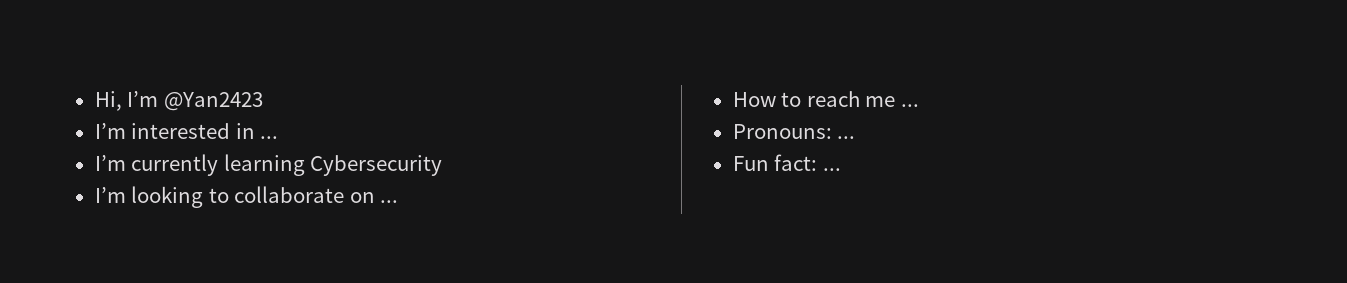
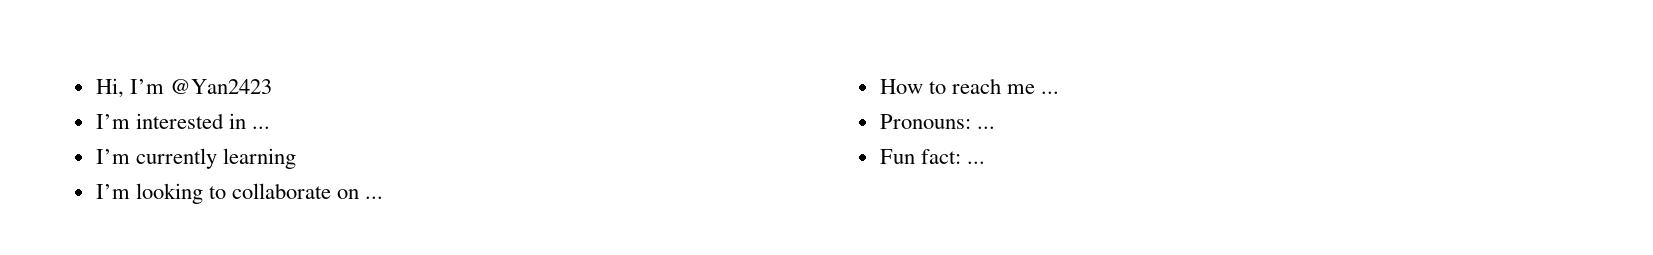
[310,155,443,176] Cybersecurity -> (296, 158) none

